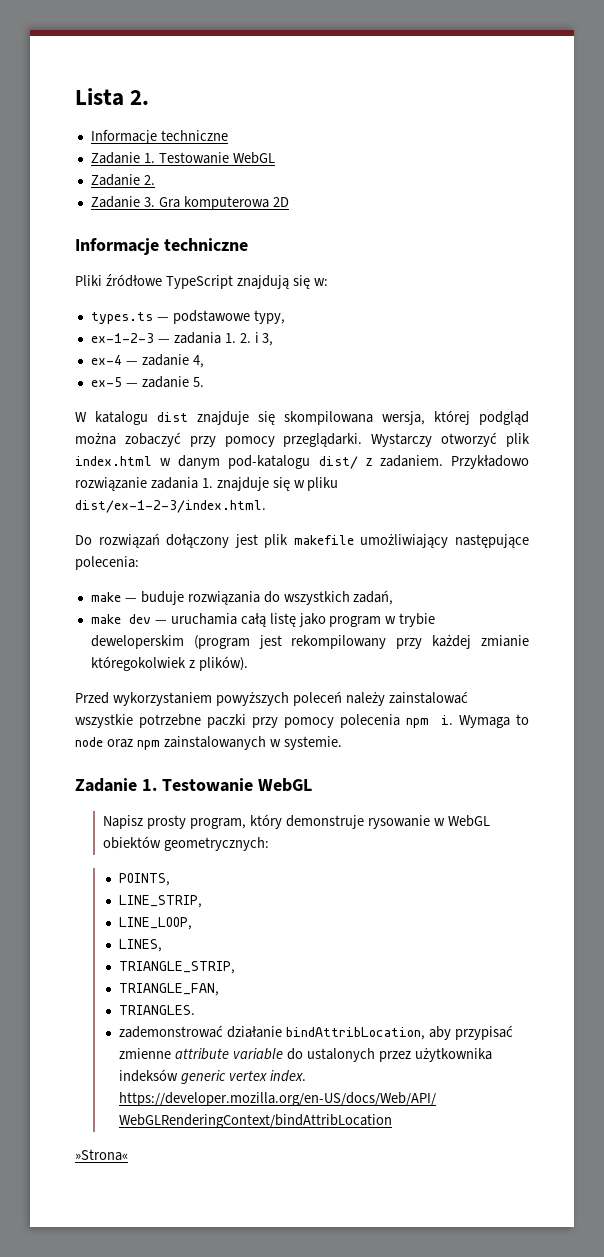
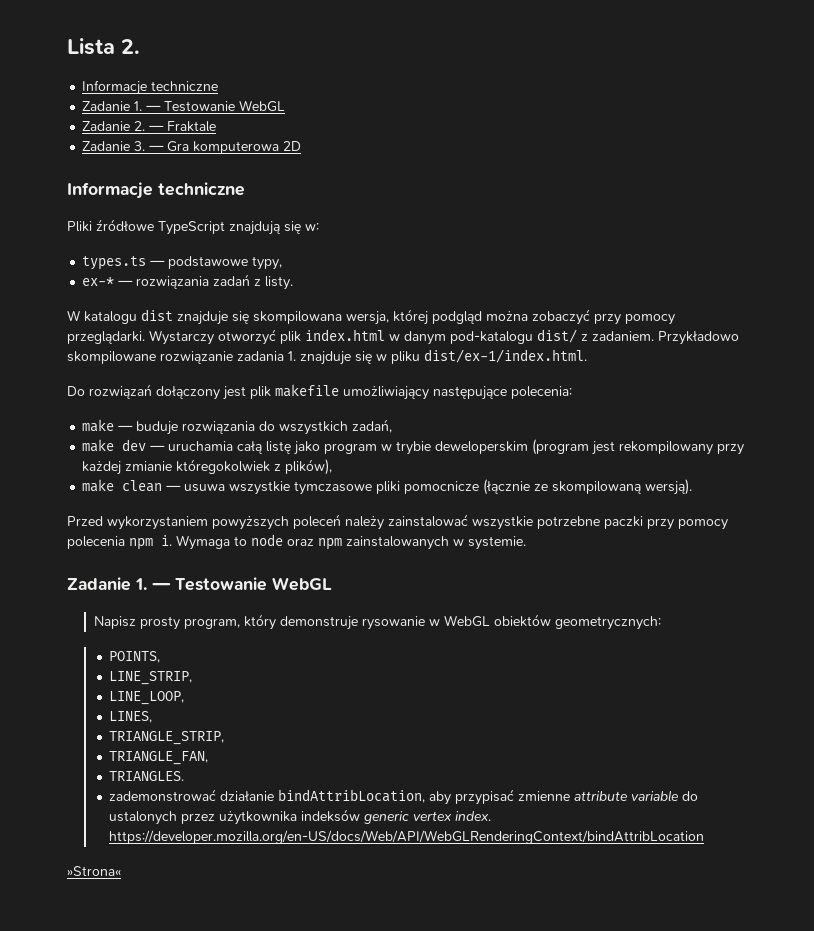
(155, 158) none -> [146,105,162,111] —
(155, 180) none -> [149,121,217,132] — Fraktale
(155, 202) none -> [149,145,165,151] —
[90,332,274,346] [90,354,204,368] [90,376,204,388] ex-1-2-3 — zadania 1. 2. i 3, // ex-4 — zadanie 4, // ex-5 — zadanie 5. -> [82,274,294,290] ex-* — rozwiązania zadań z listy.
(529, 462) none -> [67,351,156,364] skompilowane
[75,500,266,513] dist/ex-1-2-3/index.html. -> [424,349,587,363] dist/ex-1/index.html.
[198,656,248,671] plików). -> [285,459,333,475] [82,479,693,495] plików), // make clean — usuwa wszystkie tymczasowe pliki pomocnicze (łącznie ze skompilowaną wersją).
(157, 785) none -> [152,583,171,590] —

